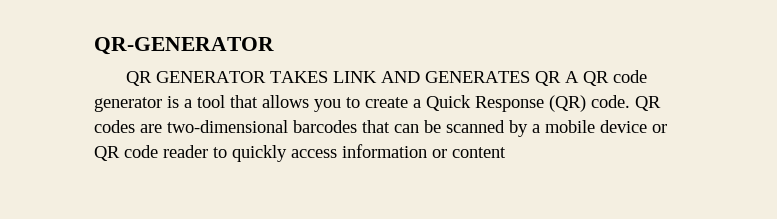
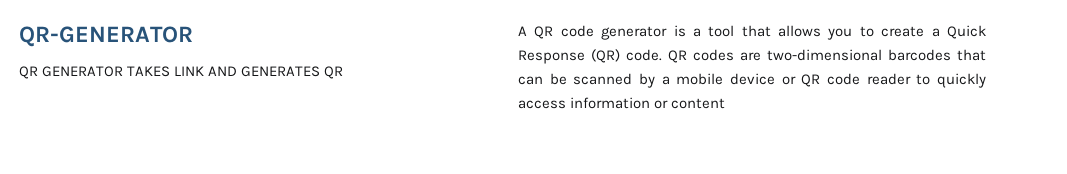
(562, 78) none -> (344, 72) //

